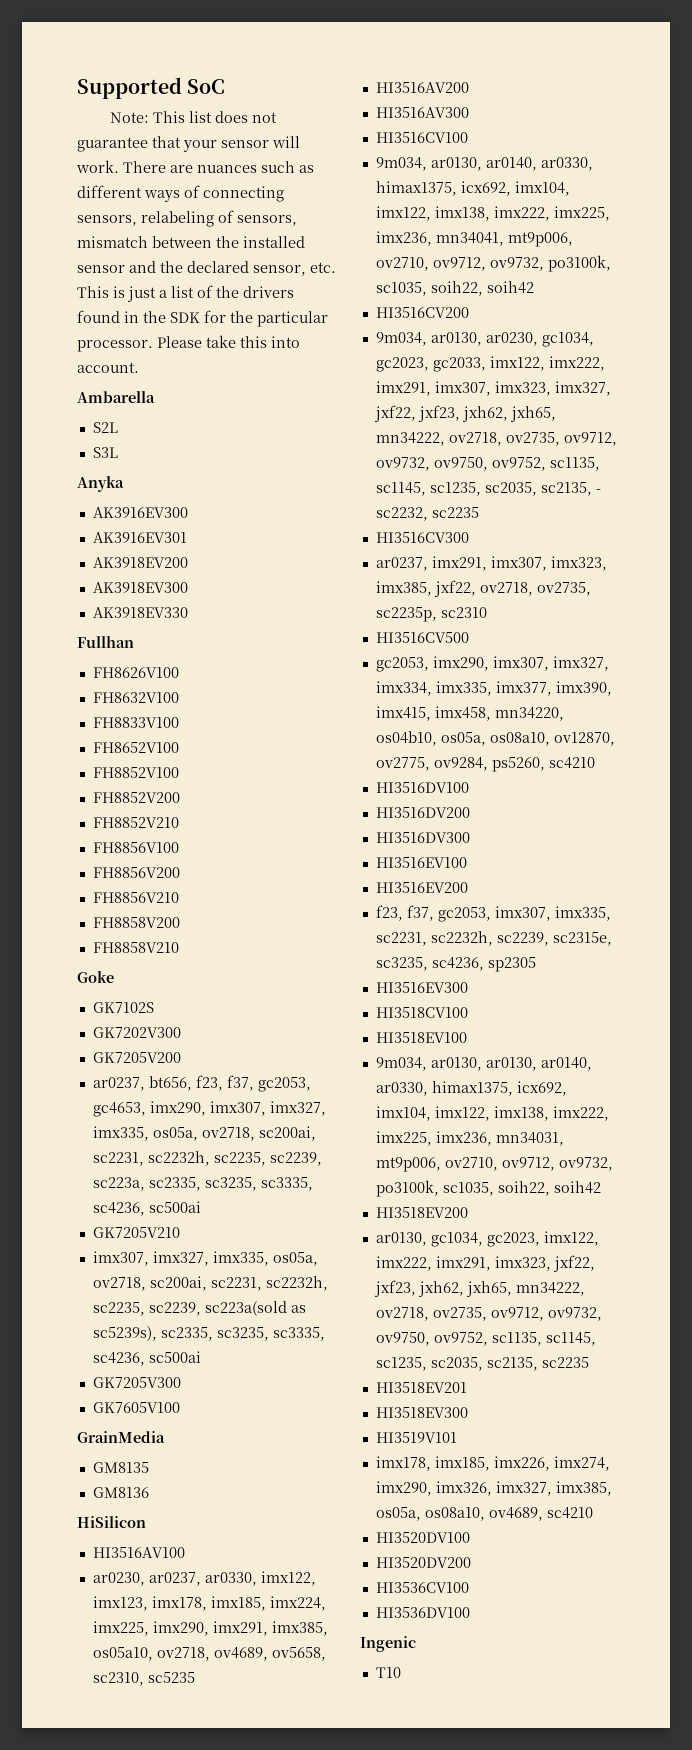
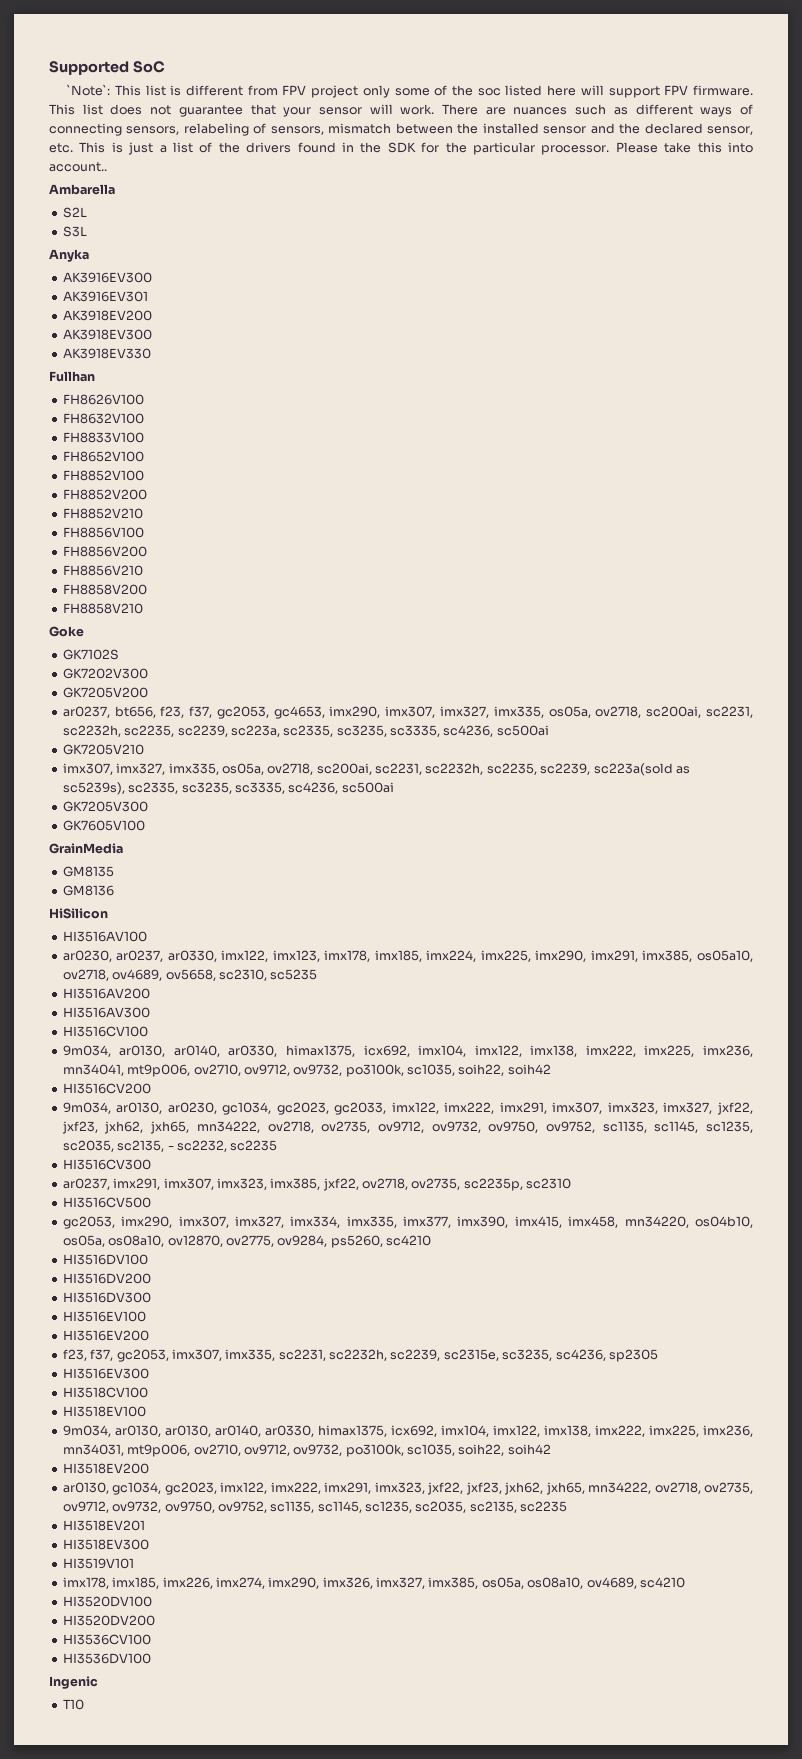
[110,112,150,123] Note: -> [67,84,754,98] `Note`: This list is different from FPV project only some of the soc listed here will support FPV firmware.
[77,362,139,373] account. -> [49,162,107,172] account..

